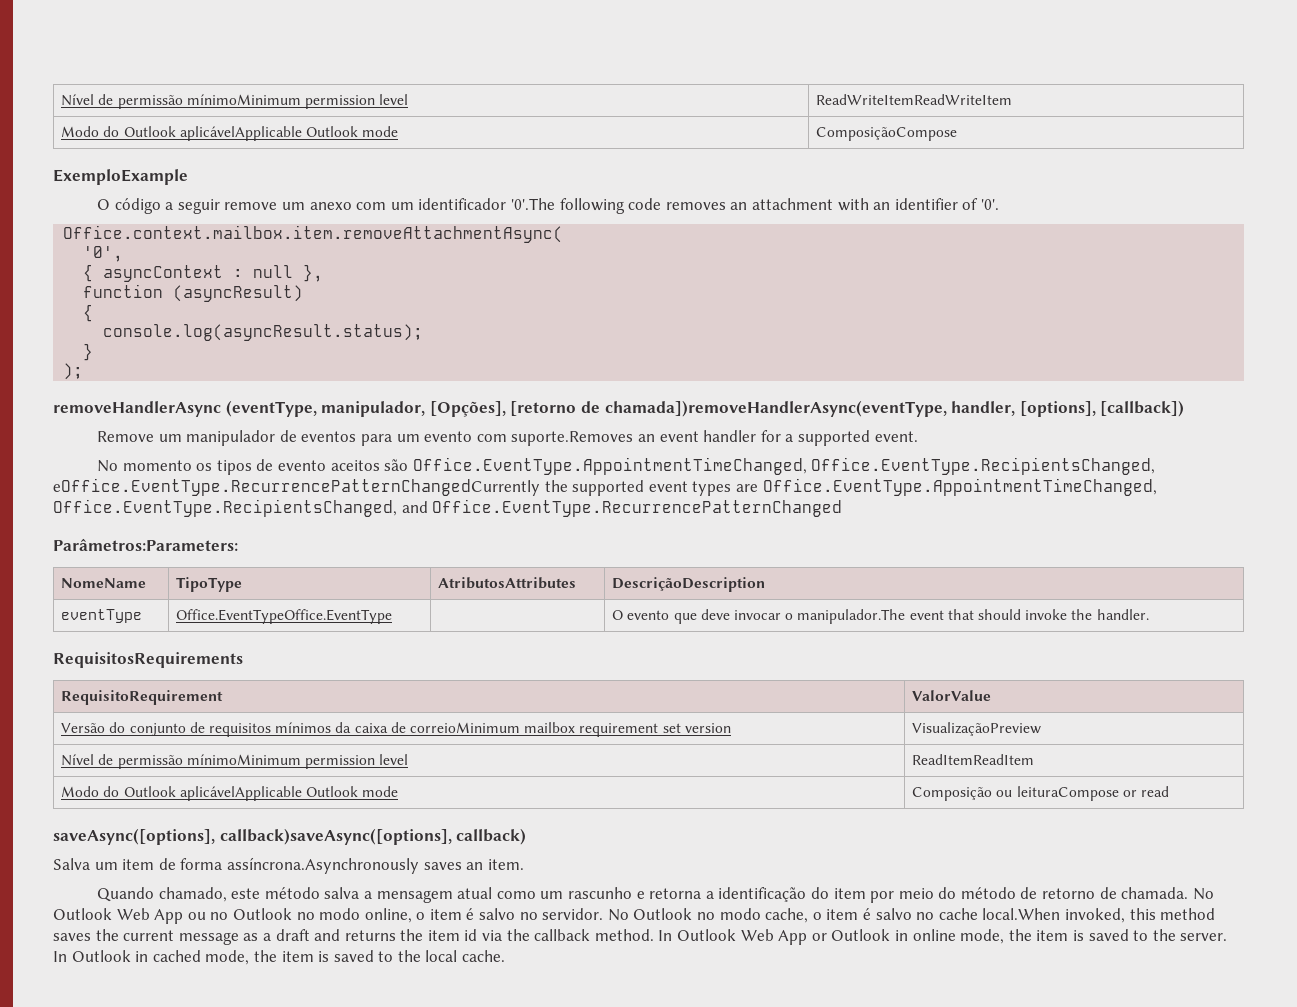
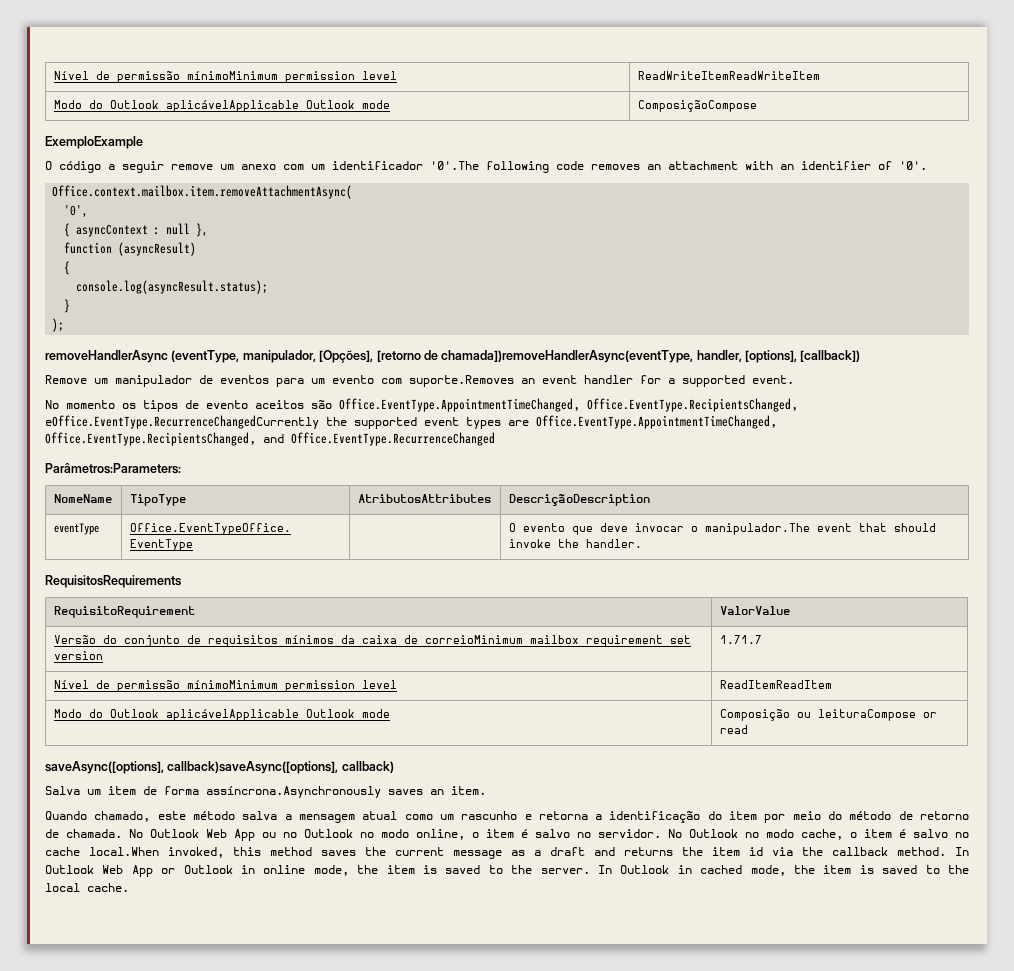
[53,478,540,496] eOffice.EventType.RecurrencePatternChangedCurrently -> [45,415,319,429] eOffice.EventType.RecurrenceChangedCurrently
[432,499,843,517] Office.EventType.RecurrencePatternChanged -> [291,432,495,446] Office.EventType.RecurrenceChanged
[912,722,1042,736] VisualizaçãoPreview -> [719,635,762,644] 1.71.7

